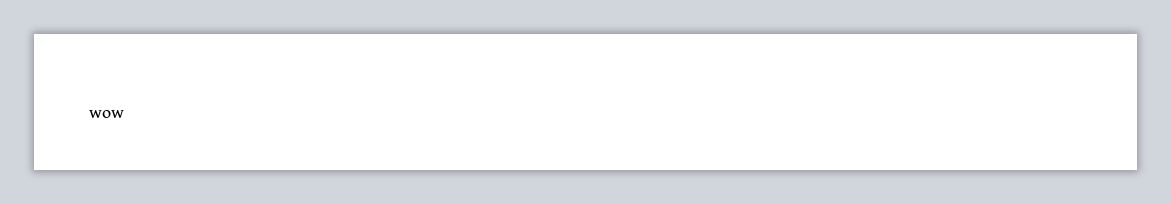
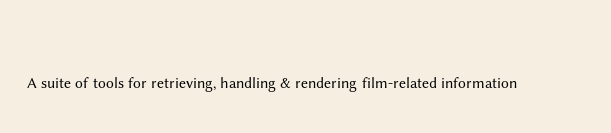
[89,110,124,118] wow -> [27,77,517,92] A suite of tools for retrieving, handling & rendering film-related information

